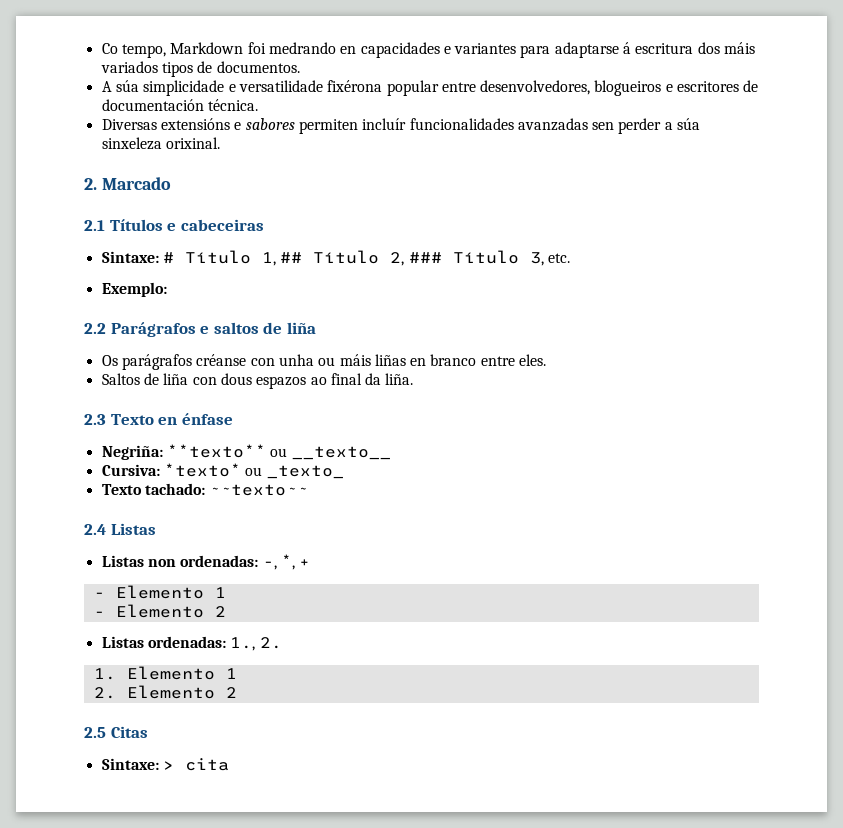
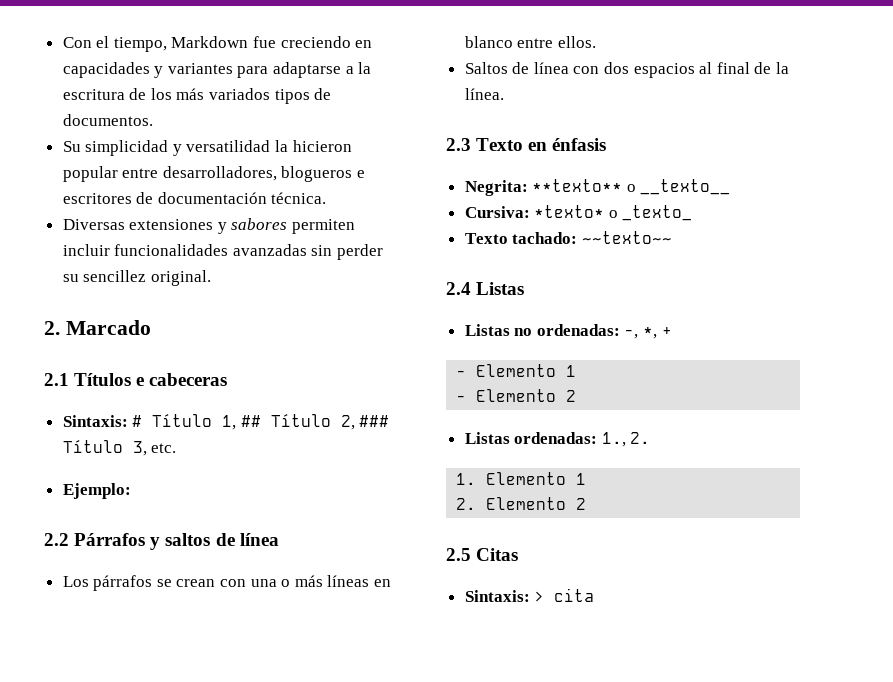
[101,42,336,58] Co tempo, Markdown foi medrando -> [62,36,351,52] Con el tiempo, Markdown fue creciendo
[443,46,451,54] e -> [154,66,164,78] y
[623,42,756,54] [100,61,300,77] [101,80,662,96] á escritura dos máis variados tipos de documentos. // A súa simplicidade e versatilidade fixérona popular entre desenvolvedores, blogueiros -> [345,62,372,74] [62,88,332,104] [62,114,153,126] [62,140,352,156] [62,166,353,182] a la escritura de los más variados tipos de documentos. // Su simplicidad y versatilidad la hicieron popular entre desarrolladores, blogueros
[160,118,242,130] extensións e -> [129,219,227,234] extensiones y
[362,118,407,130] incluír -> [62,244,110,256] incluir
[592,118,701,134] [101,137,220,150] sen perder a súa sinxeleza orixinal. -> [311,244,384,260] [62,270,211,286] sin perder su sencillez original.
[180,219,264,231] [101,251,159,263] cabeceiras // Sintaxe: -> [149,373,228,386] [62,415,128,427] cabeceras // Sintaxis:
[101,282,167,297] Exemplo: -> [62,483,131,499] Ejemplo:
[110,322,316,337] [101,354,547,370] [101,373,414,389] Parágrafos e saltos de liña // Os parágrafos créanse con unha ou máis liñas en branco entre eles. // Saltos de liña con dous espazos ao final da liña. -> [74,533,279,550] [62,575,392,591] [464,36,596,48] [464,62,790,78] [464,88,504,100] Párrafos y saltos de línea // Los párrafos se crean con una o más líneas en blanco entre ellos. // Saltos de línea con dos espacios al final de la línea.
[181,413,233,425] [101,444,288,460] énfase // Negriña: **texto** ou -> [552,138,607,151] [464,179,636,196] énfasis // Negrita: **texto** o
[245,467,263,476] ou -> [608,210,618,218] o
[147,559,176,567] non -> [514,328,533,336] no
[101,758,159,770] Sintaxe: -> [464,590,530,602] Sintaxis:

